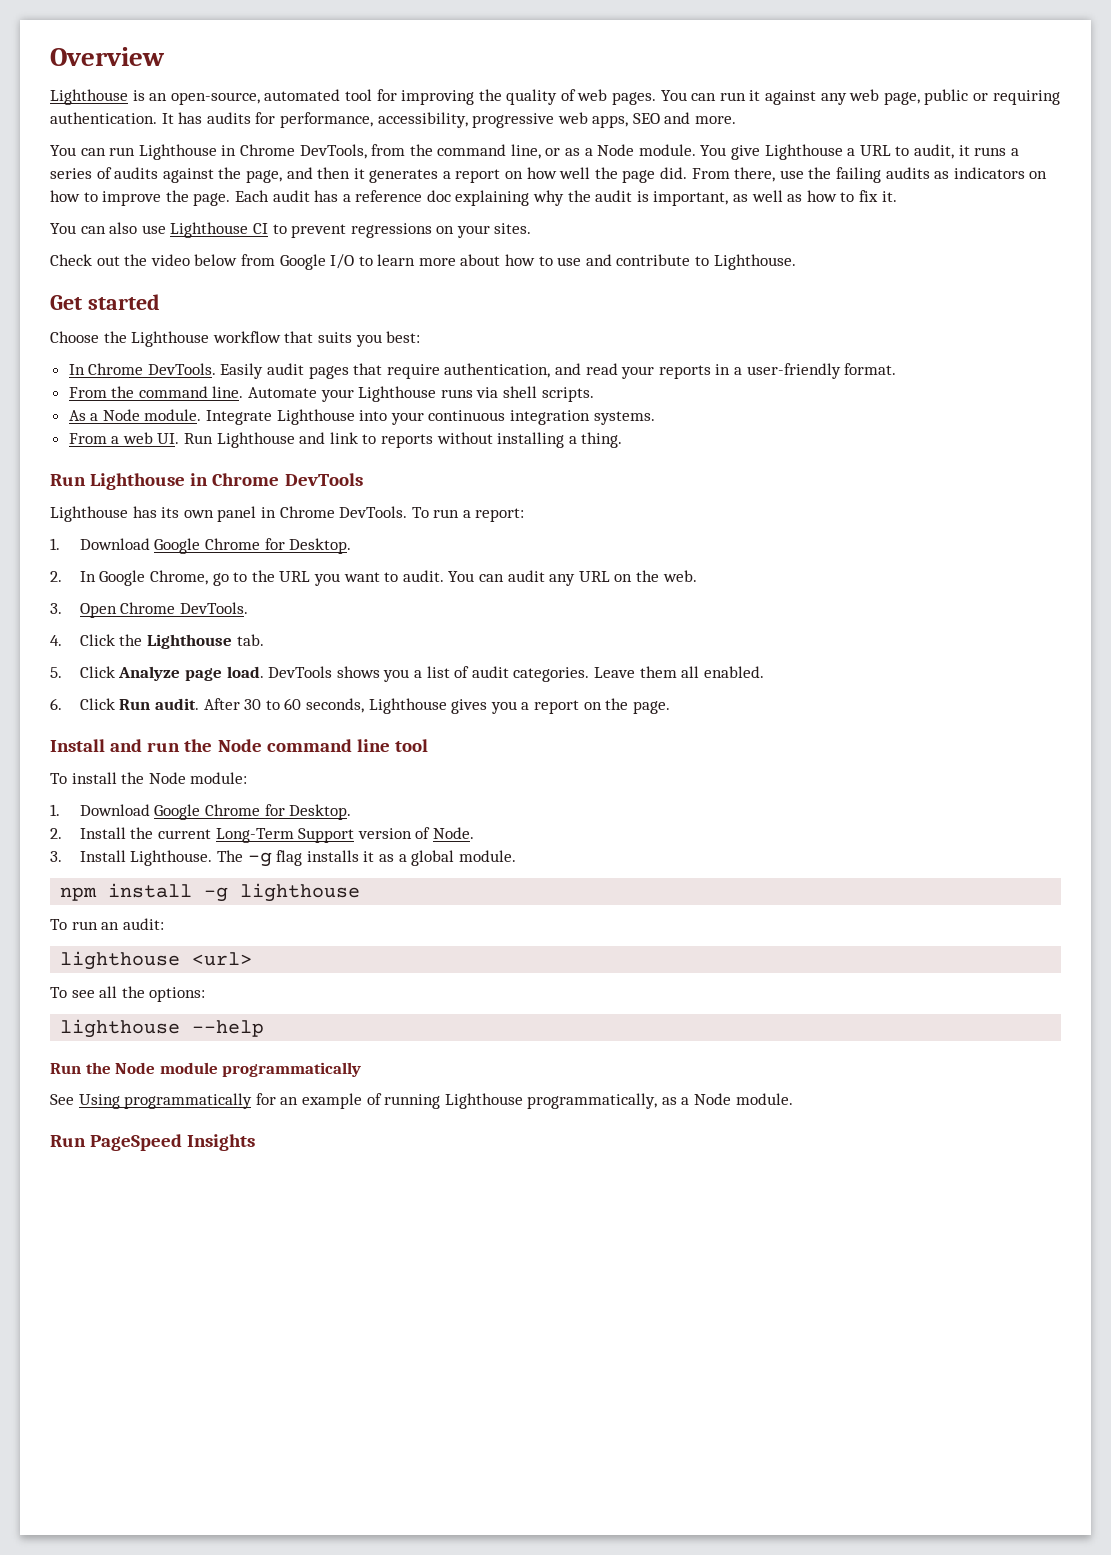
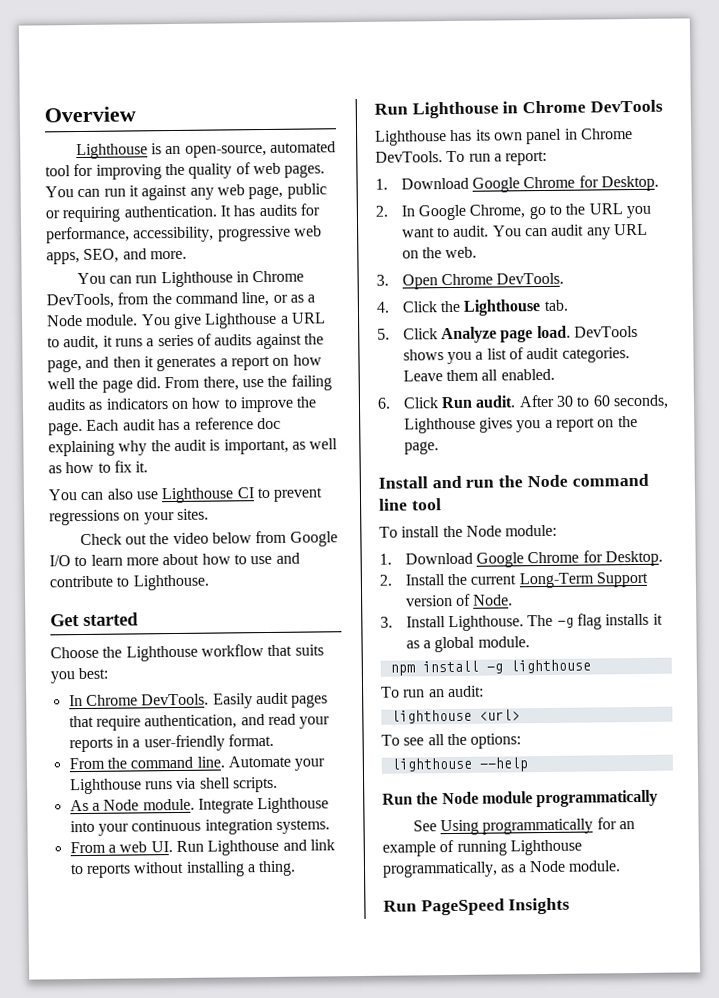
[632,113,660,124] SEO -> [83,248,120,263] SEO,

